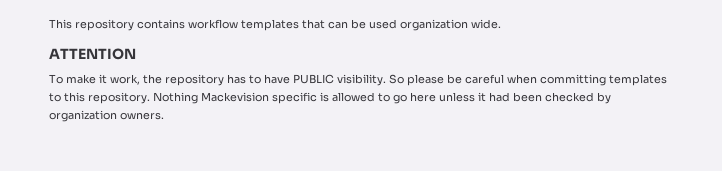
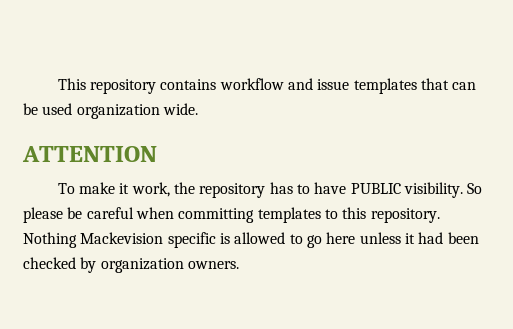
(238, 24) none -> [287,78,350,90] and issue

